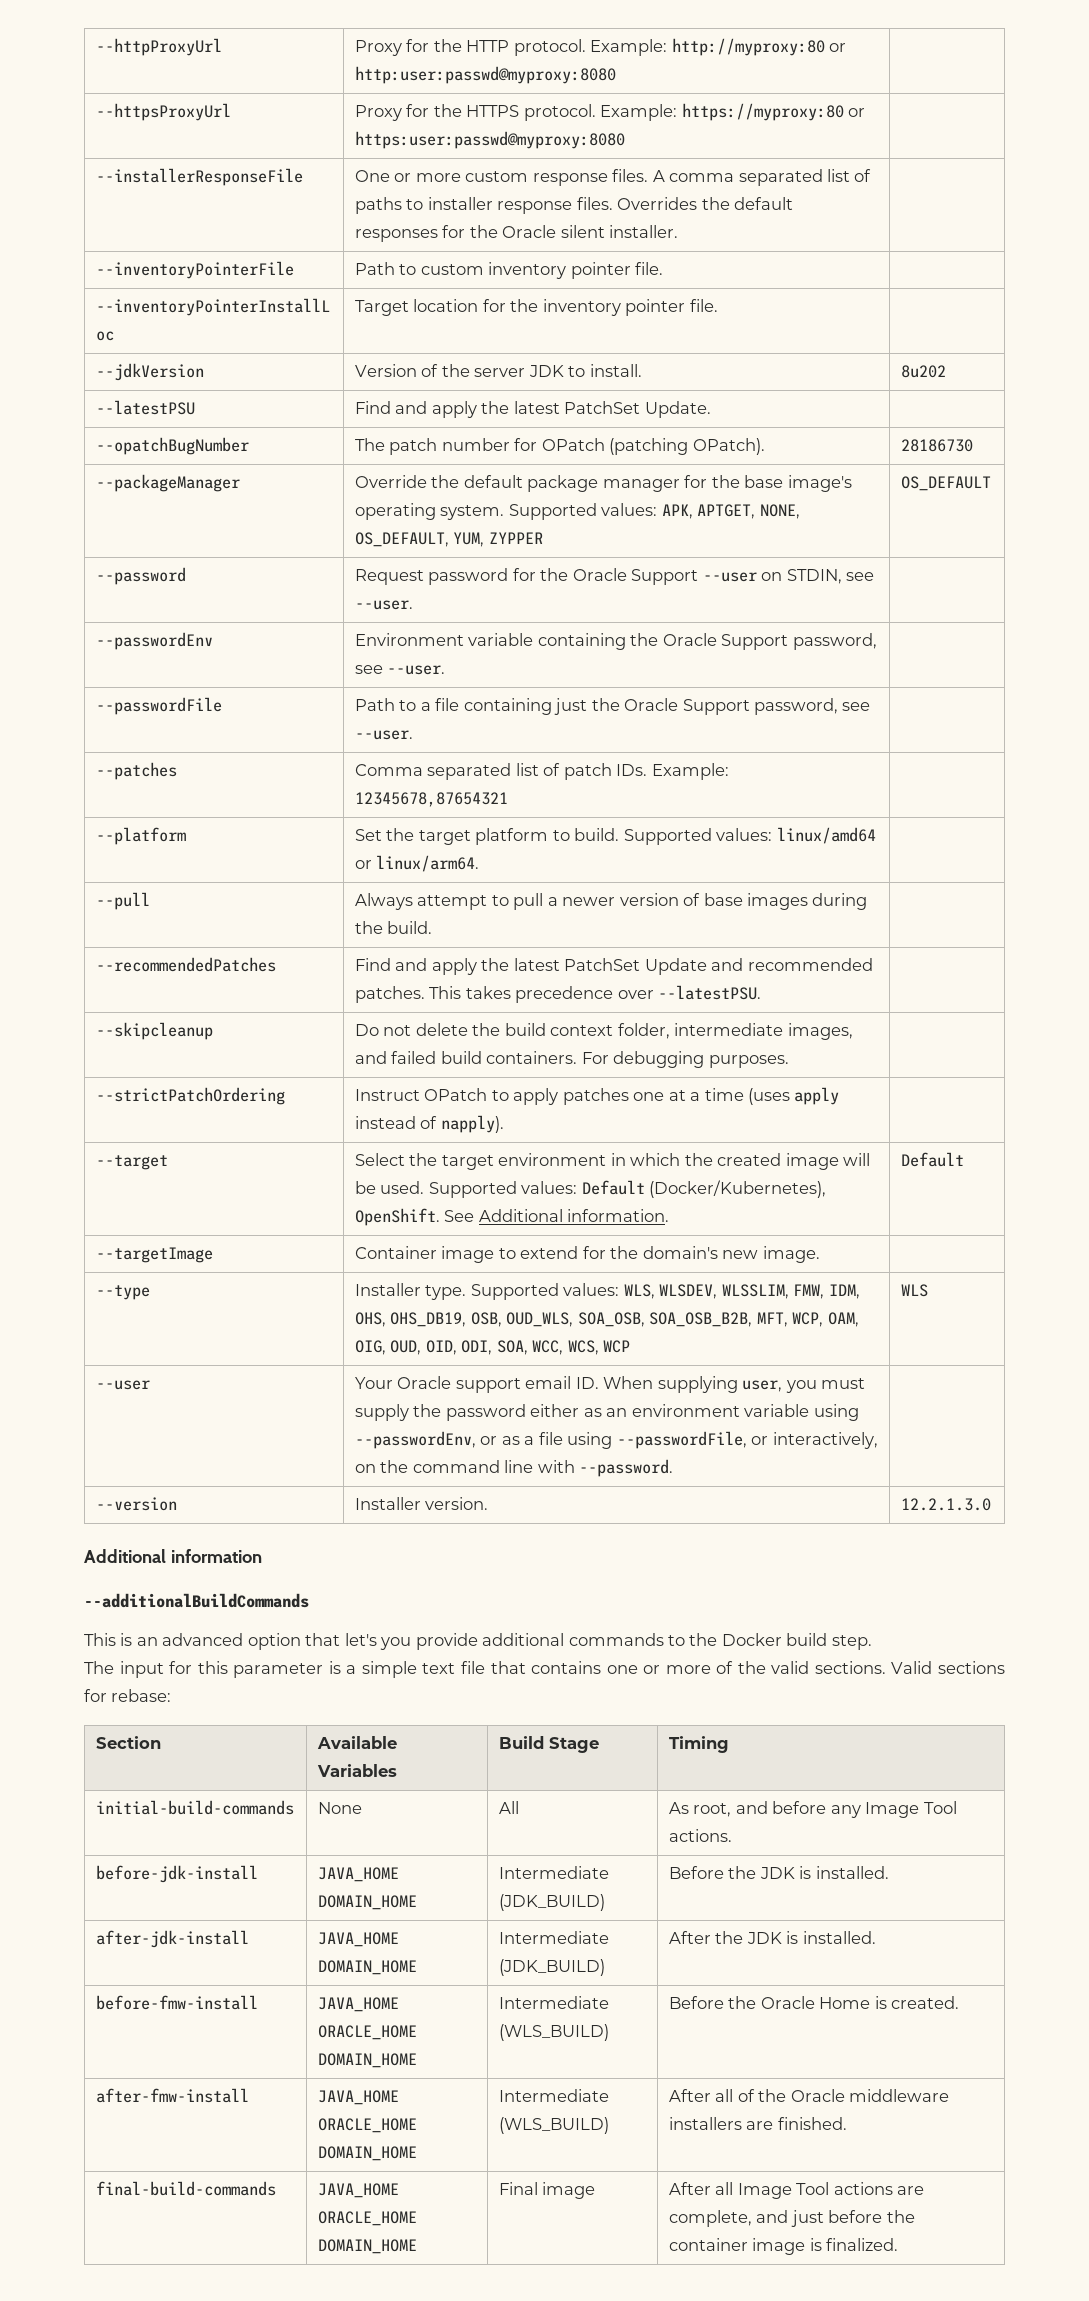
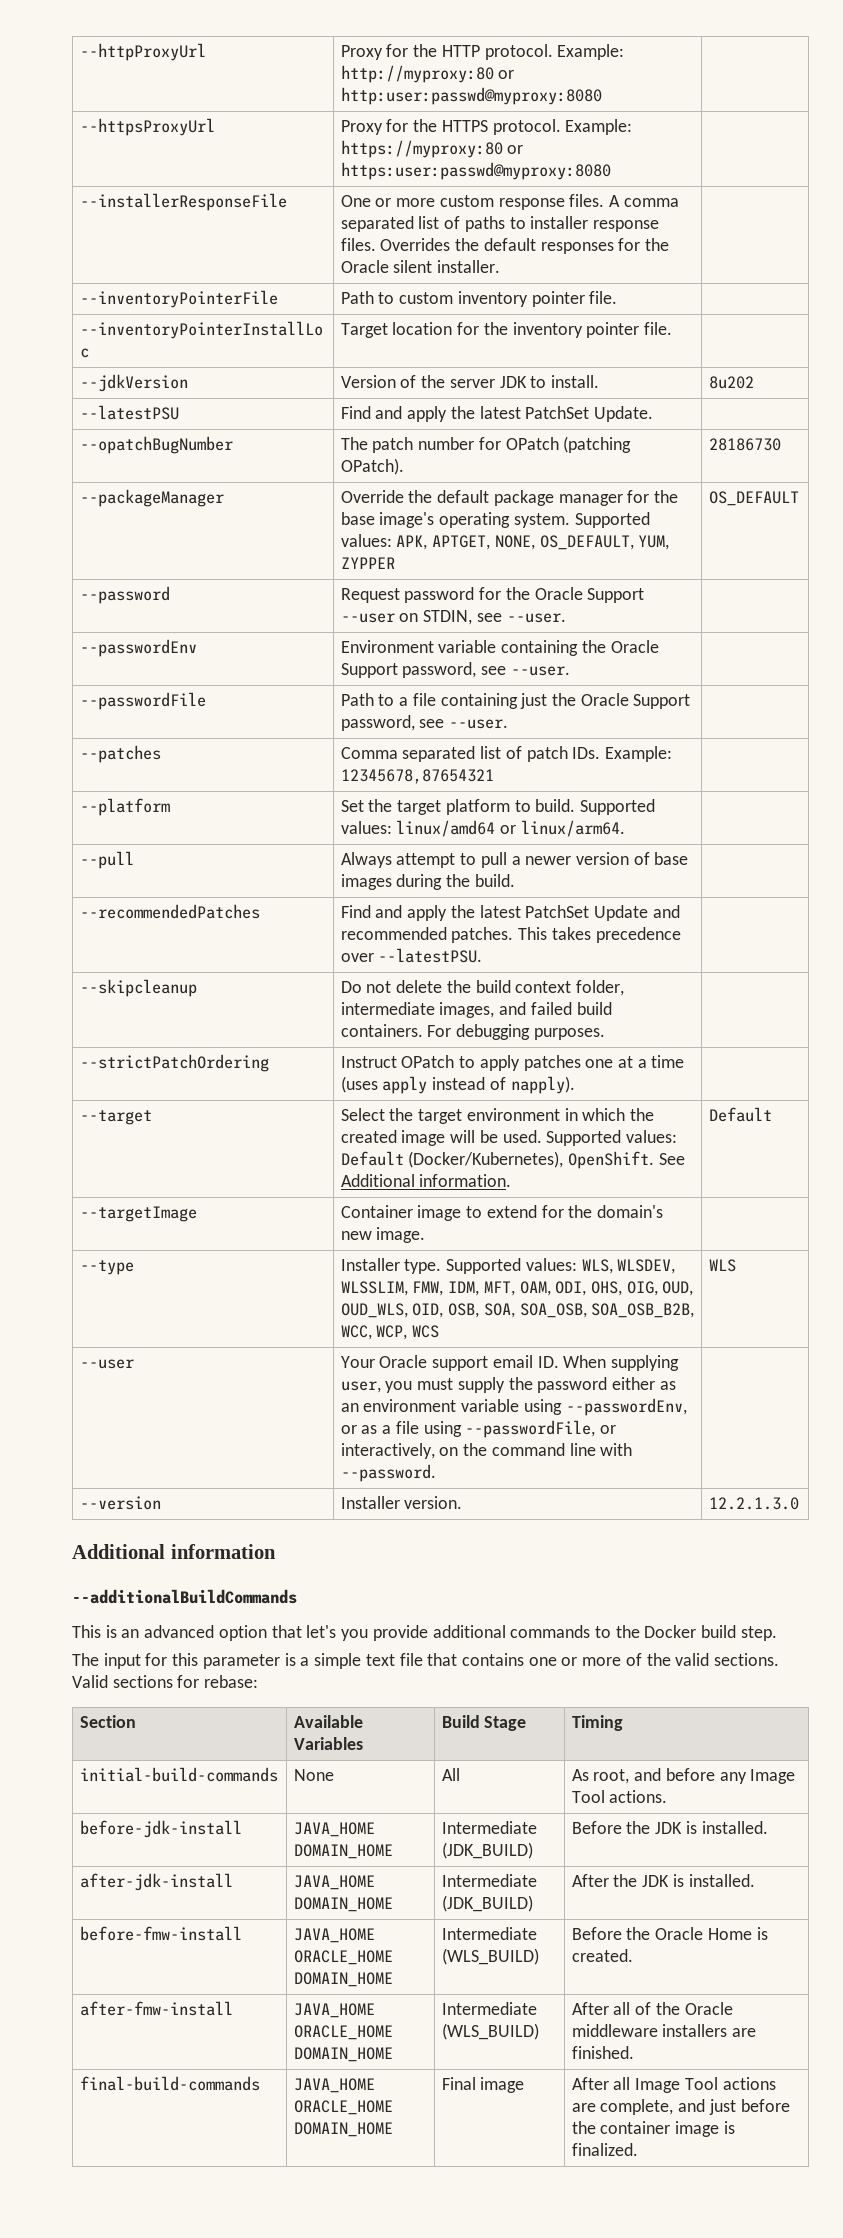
[354,1312,859,1327] [354,1340,631,1355] OHS, OHS_DB19, OSB, OUD_WLS, SOA_OSB, SOA_OSB_B2B, MFT, WCP, OAM, OIG, OUD, OID, ODI, SOA, WCC, WCS, WCP -> [483,1281,694,1296] [340,1303,695,1318] [340,1325,440,1340] MFT, OAM, ODI, OHS, OIG, OUD, OUD_WLS, OID, OSB, SOA, SOA_OSB, SOA_OSB_B2B, WCC, WCP, WCS

